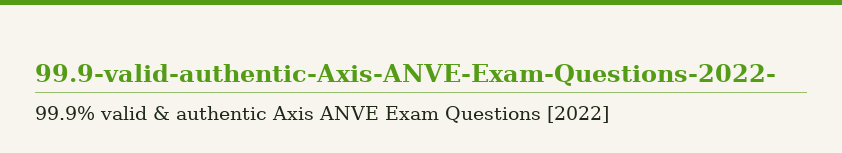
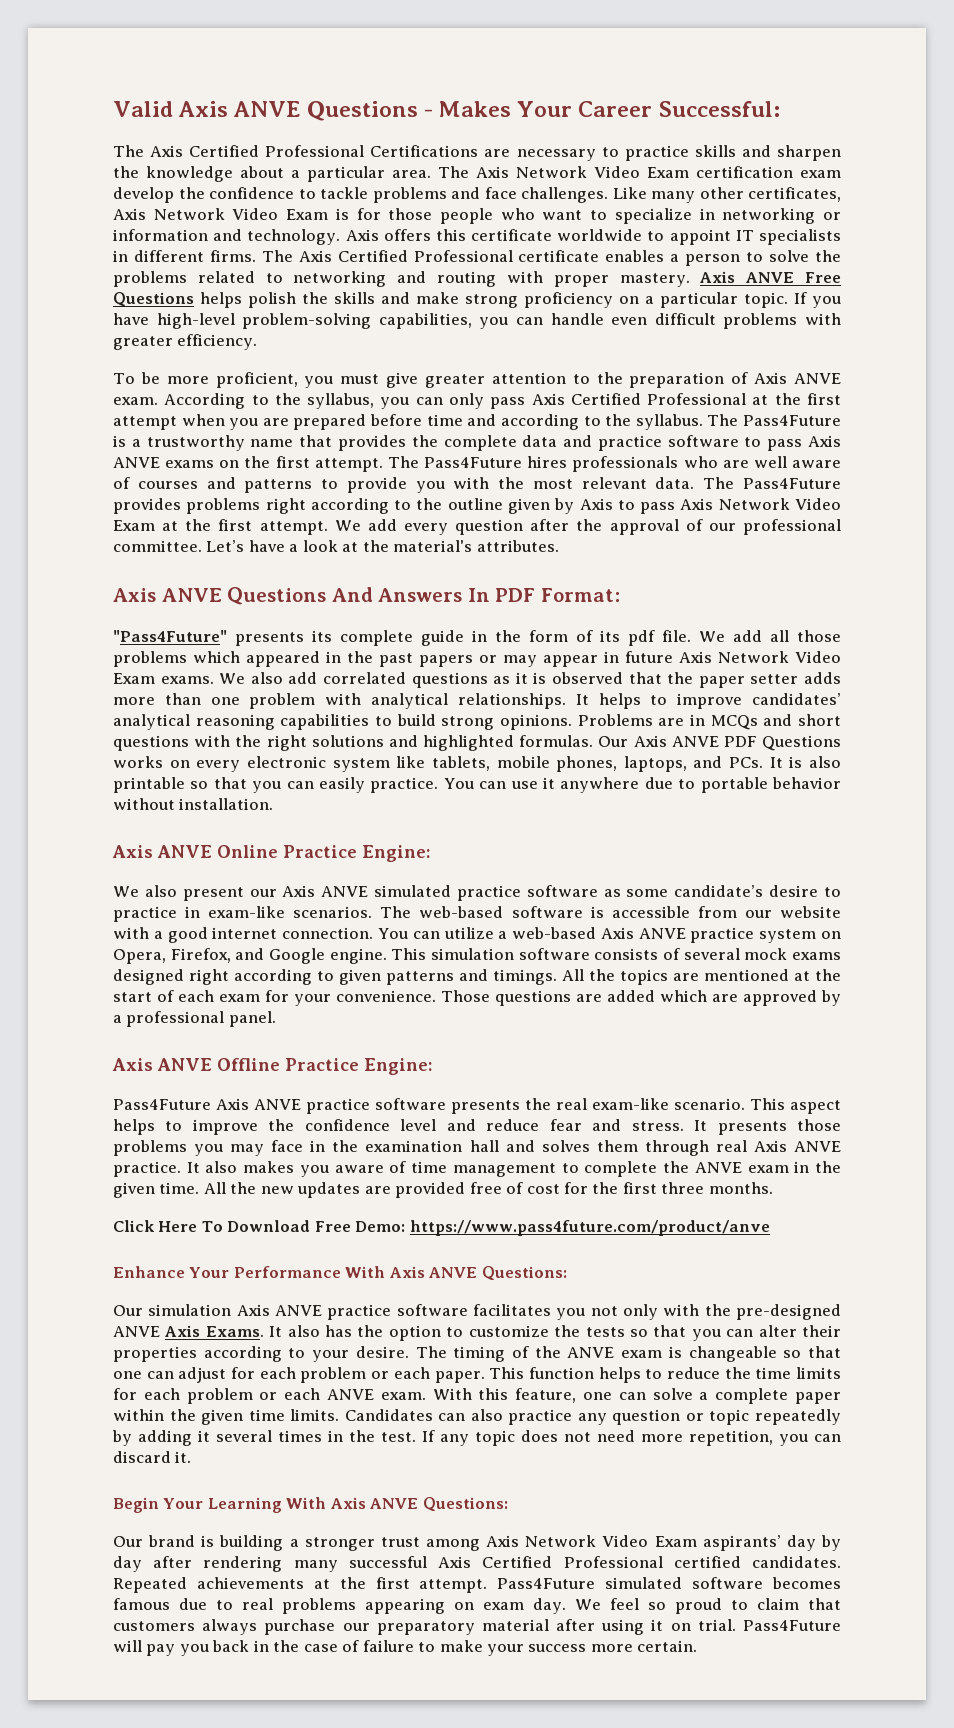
[35,64,776,86] [35,106,609,123] 99.9-valid-authentic-Axis-ANVE-Exam-Questions-2022- // 99.9% valid & authentic Axis ANVE Exam Questions [2022] -> [113,101,780,121] [113,145,841,161] [113,166,841,182] [113,187,841,203] [113,208,841,224] [113,229,841,245] [113,250,841,266] [113,271,842,287] [113,292,841,308] [113,313,842,329] [113,334,258,350] [113,372,842,388] [113,393,842,409] [113,414,842,430] [113,435,842,451] [113,456,842,472] [113,477,841,493] [113,498,842,514] [113,519,841,535] [113,540,559,552] [113,587,620,605] [113,630,841,646] [113,651,841,667] [113,672,842,688] [113,693,842,709] [113,714,841,730] [113,735,841,751] [113,756,841,772] [113,777,841,793] [113,798,274,810] [112,845,431,862] [113,885,841,901] [113,906,841,922] [113,927,841,943] [113,948,841,964] [113,969,841,985] [113,990,841,1006] [113,1011,276,1027] [112,1058,433,1075] [113,1098,841,1114] [113,1119,841,1135] [113,1140,841,1156] [113,1161,842,1177] [113,1182,773,1198] [113,1220,770,1236] [113,1266,567,1281] [113,1304,842,1320] [113,1325,841,1341] [113,1346,841,1362] [113,1367,841,1383] [113,1388,841,1404] [113,1409,842,1425] [112,1430,841,1446] [113,1451,192,1463] [113,1497,508,1513] [113,1535,841,1551] [113,1556,841,1572] [113,1577,842,1593] [113,1598,841,1614] [113,1619,841,1635] [113,1640,698,1656] Valid Axis ANVE Questions - Makes Your Career Successful: // The Axis Certified Professional Certifications are necessary to practice skills and sharpen the knowledge about a particular area. The Axis Network Video Exam certification exam develop the confidence to tackle problems and face challenges. Like many other certificates, Axis Network Video Exam is for those people who want to specialize in networking or information and technology. Axis offers this certificate worldwide to appoint IT specialists in different firms. The Axis Certified Professional certificate enables a person to solve the problems related to networking and routing with proper mastery. Axis ANVE Free Questions helps polish the skills and make strong proficiency on a particular topic. If you have high-level problem-solving capabilities, you can handle even difficult problems with greater efficiency. // To be more proficient, you must give greater attention to the preparation of Axis ANVE exam. According to the syllabus, you can only pass Axis Certified Professional at the first attempt when you are prepared before time and according to the syllabus. The Pass4Future is a trustworthy name that provides the complete data and practice software to pass Axis ANVE exams on the first attempt. The Pass4Future hires professionals who are well aware of courses and patterns to provide you with the most relevant data. The Pass4Future provides problems right according to the outline given by Axis to pass Axis Network Video Exam at the first attempt. We add every question after the approval of our professional committee. Let’s have a look at the material's attributes. // Axis ANVE Questions And Answers In PDF Format: // "Pass4Future" presents its complete guide in the form of its pdf file. We add all those problems which appeared in the past papers or may appear in future Axis Network Video Exam exams. We also add correlated questions as it is observed that the paper setter adds more than one problem with analytical relationships. It helps to improve candidates’ analytical reasoning capabilities to build strong opinions. Problems are in MCQs and short questions with the right solutions and highlighted formulas. Our Axis ANVE PDF Questions works on every electronic system like tablets, mobile phones, laptops, and PCs. It is also printable so that you can easily practice. You can use it anywhere due to portable behavior without installation. // Axis ANVE Online Practice Engine: // We also present our Axis ANVE simulated practice software as some candidate’s desire to practice in exam-like scenarios. The web-based software is accessible from our website with a good internet connection. You can utilize a web-based Axis ANVE practice system on Opera, Firefox, and Google engine. This simulation software consists of several mock exams designed right according to given patterns and timings. All the topics are mentioned at the start of each exam for your convenience. Those questions are added which are approved by a professional panel. // Axis ANVE Offline Practice Engine: // Pass4Future Axis ANVE practice software presents the real exam-like scenario. This aspect helps to improve the confidence level and reduce fear and stress. It presents those problems you may face in the examination hall and solves them through real Axis ANVE practice. It also makes you aware of time management to complete the ANVE exam in the given time. All the new updates are provided free of cost for the first three months. // Click Here To Download Free Demo: https://www.pass4future.com/product/anve // Enhance Your Performance With Axis ANVE Questions: // Our simulation Axis ANVE practice software facilitates you not only with the pre-designed ANVE Axis Exams. It also has the option to customize the tests so that you can alter their properties according to your desire. The timing of the ANVE exam is changeable so that one can adjust for each problem or each paper. This function helps to reduce the time limits for each problem or each ANVE exam. With this feature, one can solve a complete paper within the given time limits. Candidates can also practice any question or topic repeatedly by adding it several times in the test. If any topic does not need more repetition, you can discard it. // Begin Your Learning With Axis ANVE Questions: // Our brand is building a stronger trust among Axis Network Video Exam aspirants’ day by day after rendering many successful Axis Certified Professional certified candidates. Repeated achievements at the first attempt. Pass4Future simulated software becomes famous due to real problems appearing on exam day. We feel so proud to claim that customers always purchase our preparatory material after using it on trial. Pass4Future will pay you back in the case of failure to make your success more certain.

